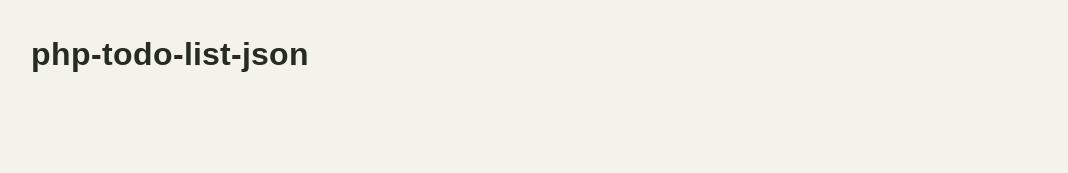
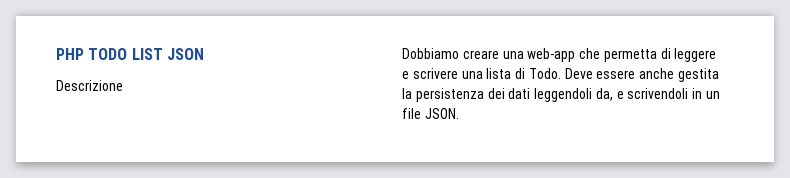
[31,42,309,72] php-todo-list-json -> [56,48,204,60] [56,80,123,91] [402,48,717,62] [402,68,720,82] [402,88,721,102] [402,108,459,119] PHP TODO LIST JSON // Descrizione // Dobbiamo creare una web-app che permetta di leggere e scrivere una lista di Todo. Deve essere anche gestita la persistenza dei dati leggendoli da, e scrivendoli in un file JSON.

